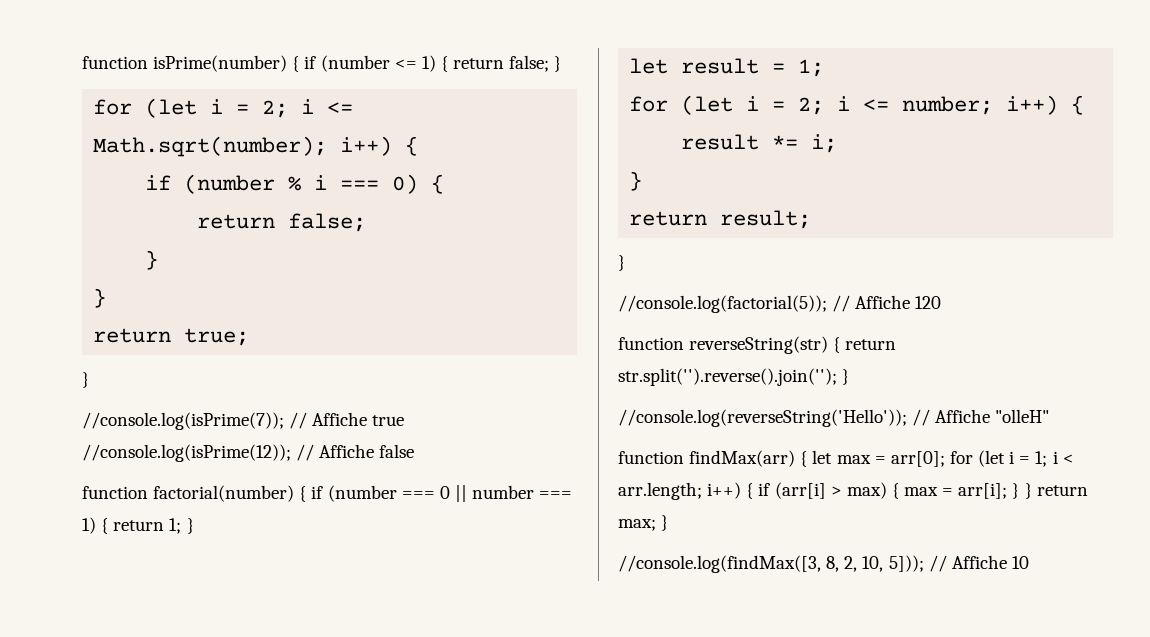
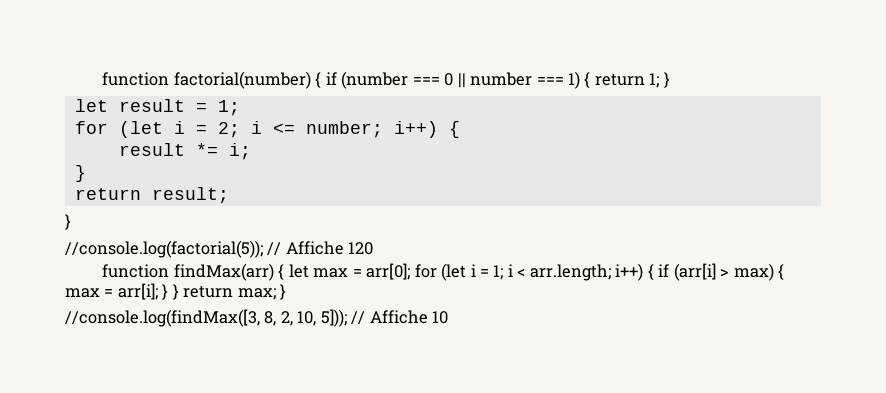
[82,55,562,72] [93,98,354,118] [93,136,419,157] [145,174,445,194] [197,213,367,232] [145,250,159,270] [93,288,107,308] [93,328,250,346] [82,372,89,388] [82,412,405,430] [82,444,415,462] [82,486,148,499] function isPrime(number) { if (number <= 1) { return false; } // for (let i = 2; i <= Math.sqrt(number); i++) { // if (number % i === 0) { // return false; // } // } // return true; // } // //console.log(isPrime(7)); // Affiche true //console.log(isPrime(12)); // Affiche false // function -> [102,72,170,86] function
[618,336,897,354] [618,368,850,386] [618,409,1050,427] // function reverseString(str) { return str.split('').reverse().join(''); } // //console.log(reverseString('Hello')); // Affiche "olleH" -> (374, 248) none

